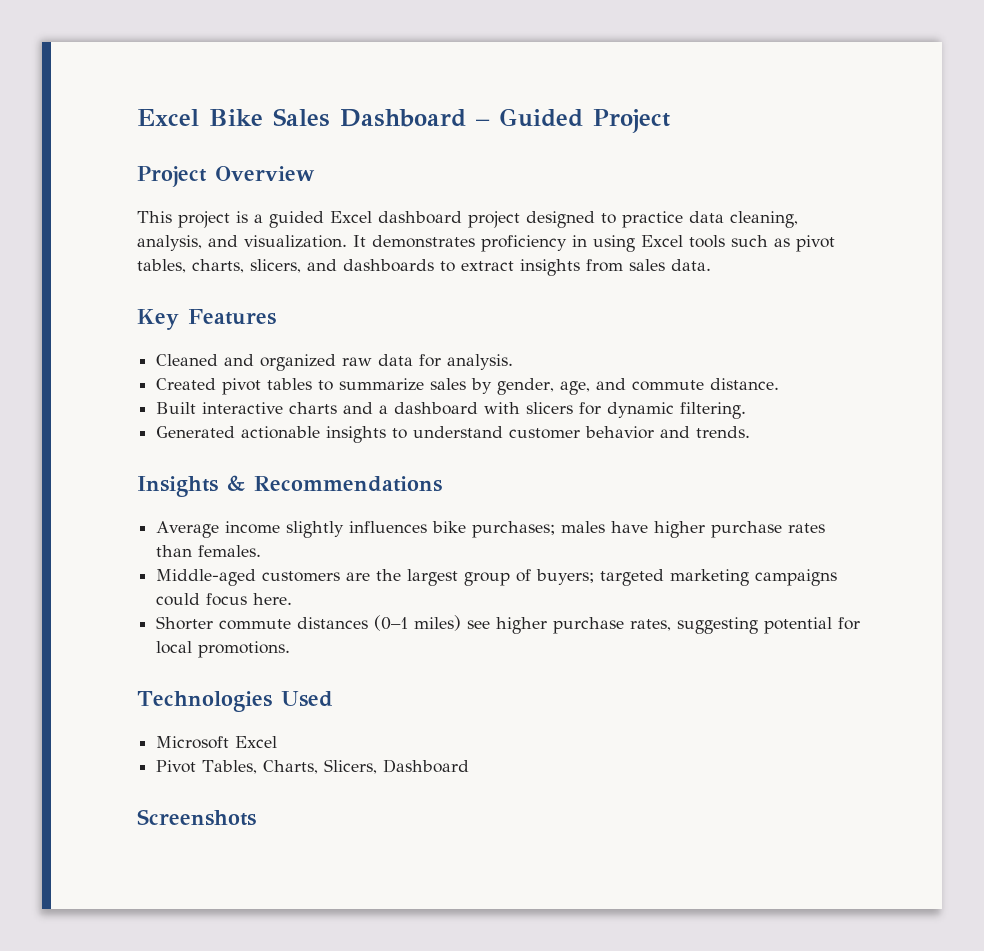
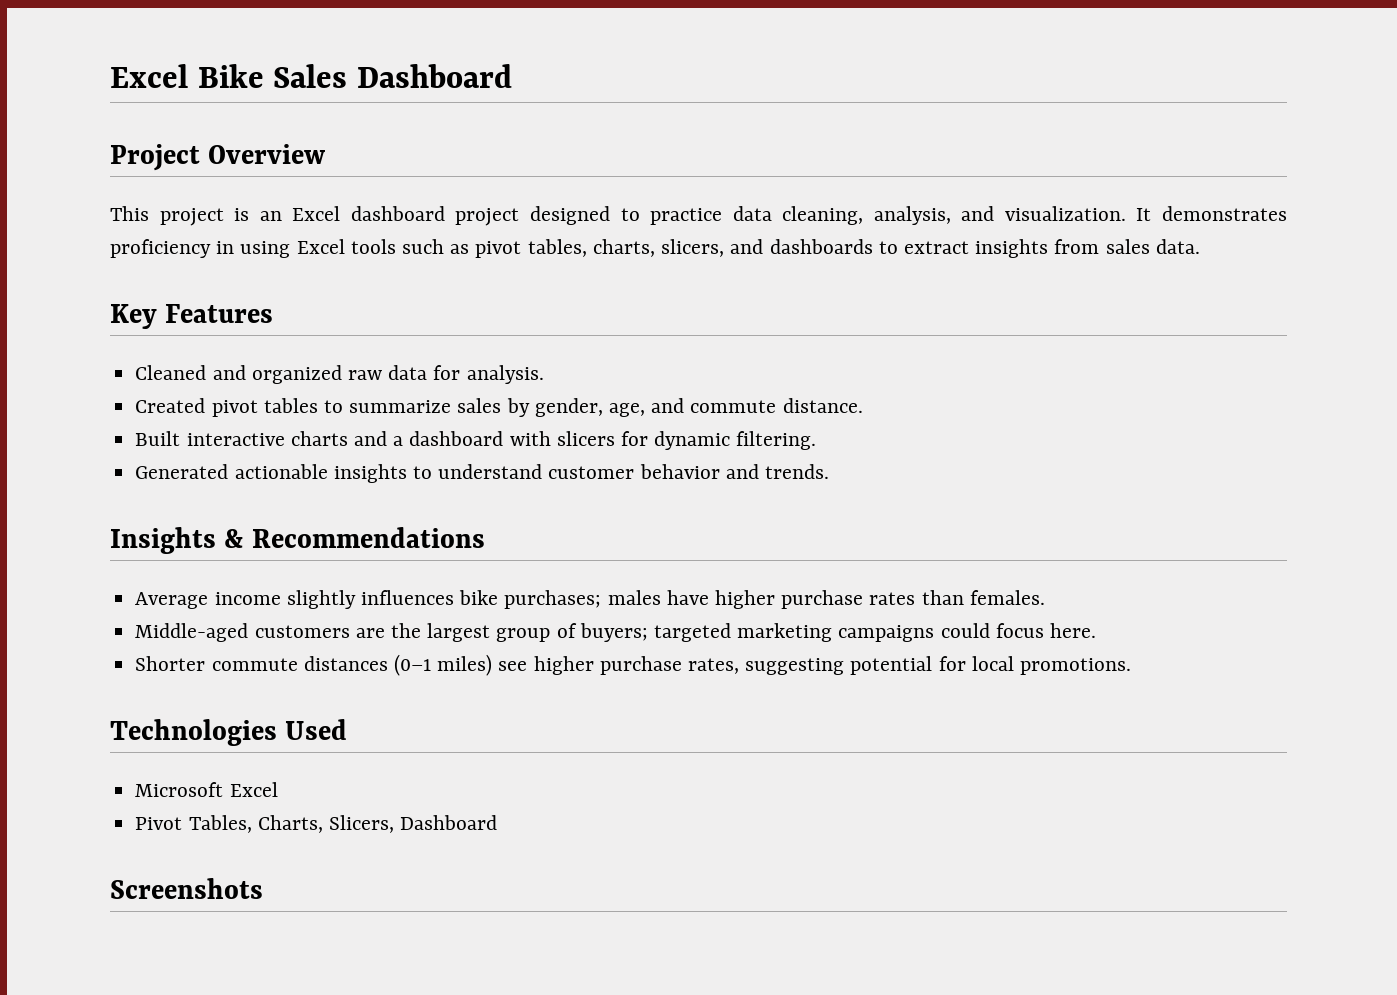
[476,108,670,133] – Guided Project -> (513, 76) none
[254,211,324,228] a guided -> [259,211,282,221] an

